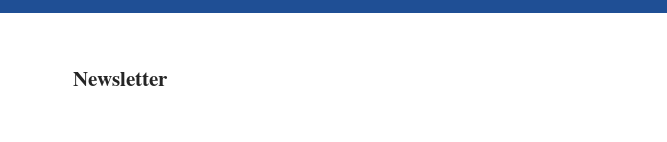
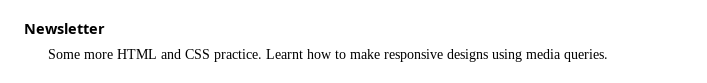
(168, 79) none -> [48,49,609,62] // Some more HTML and CSS practice. Learnt how to make responsive designs using media queries.

